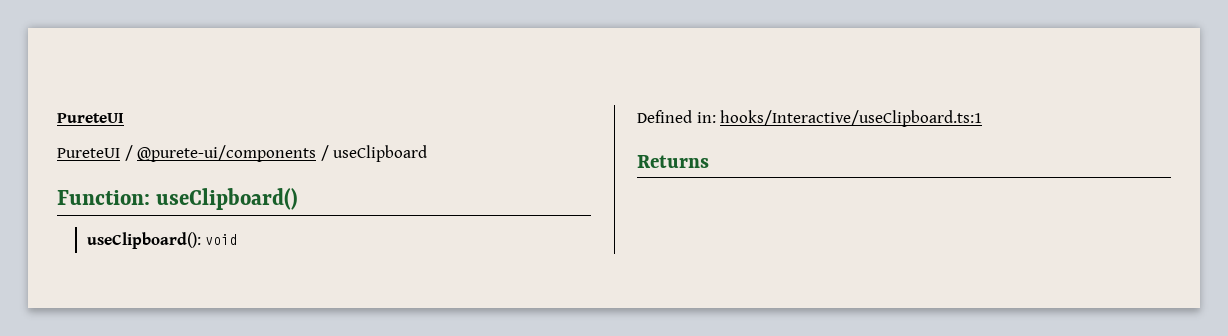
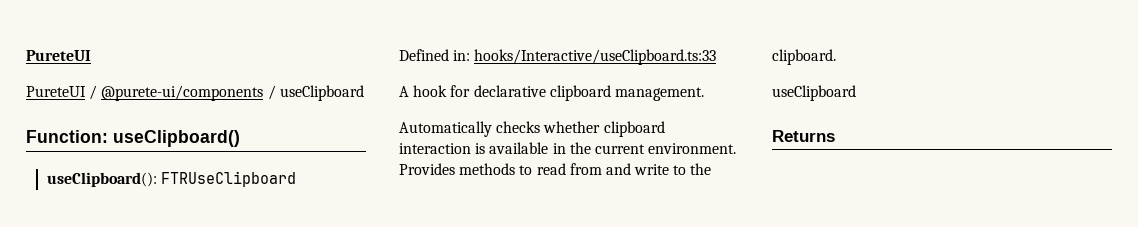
[205,234,238,245] void -> [160,171,296,187] FTRUseClipboard
[720,110,983,127] hooks/Interactive/useClipboard.ts:1 -> [474,49,717,65] [399,85,704,101] [399,121,665,137] [399,142,737,154] [399,163,712,175] [772,49,836,65] [772,85,856,101] hooks/Interactive/useClipboard.ts:33 // A hook for declarative clipboard management. // Automatically checks whether clipboard interaction is available in the current environment. Provides methods to read from and write to the clipboard. // useClipboard

